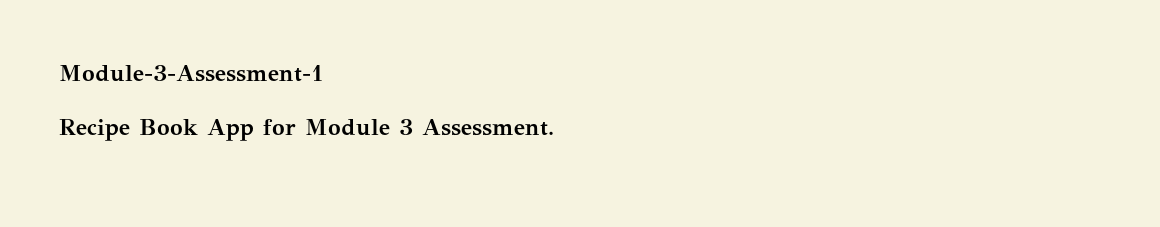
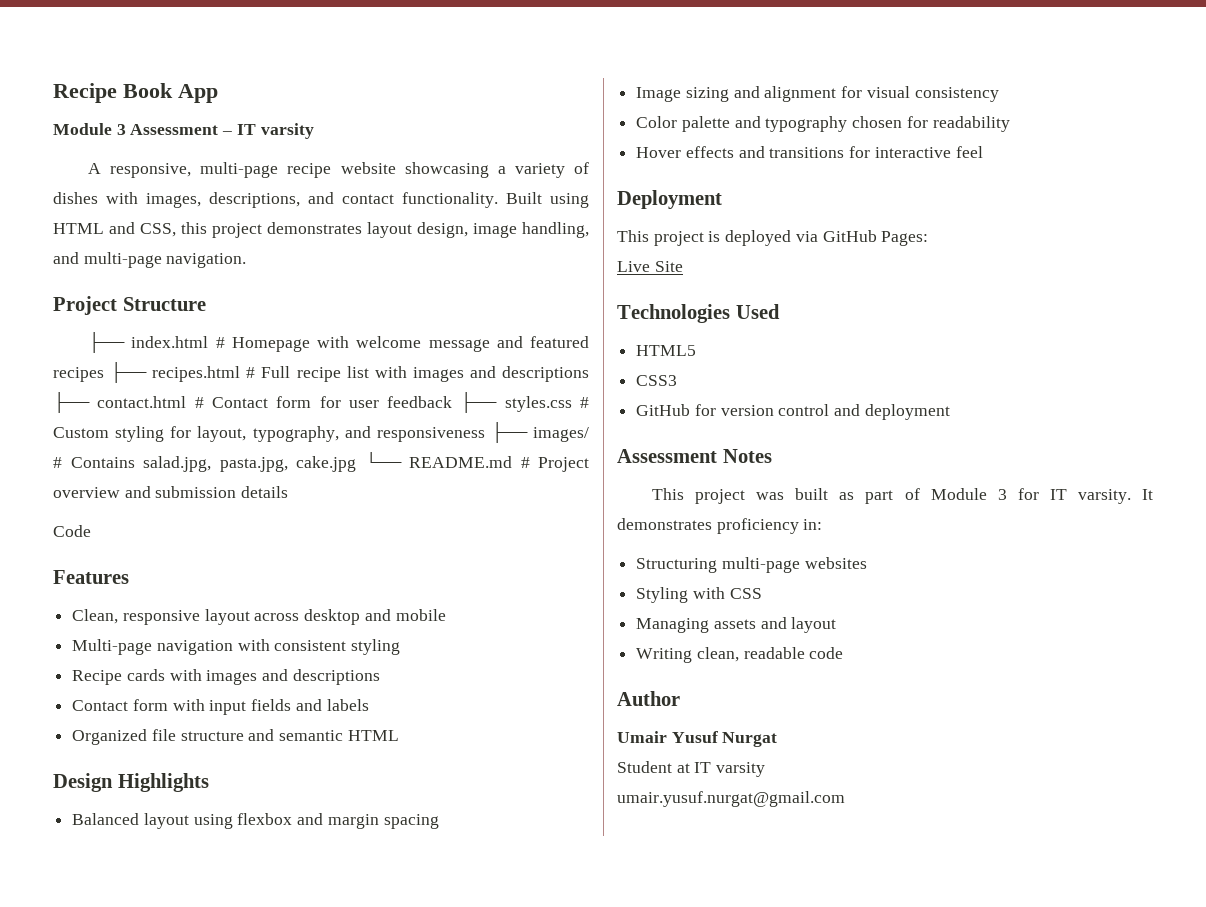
[59,65,324,82] Module-3-Assessment-1 // -> (53, 93) none
[263,119,554,136] for Module 3 Assessment. -> [53,123,314,139] [88,162,590,178] [53,192,589,208] [53,222,589,238] [53,252,247,268] [53,296,206,315] [88,332,590,353] [53,362,590,383] [53,392,589,413] [53,422,589,443] [53,452,589,472] [53,486,289,498] [53,525,91,537] [53,570,129,584] [72,609,446,625] [72,639,401,655] [72,669,380,685] [72,699,369,715] [72,729,399,745] [53,773,209,792] [72,813,439,829] [636,86,999,102] [636,116,1010,132] [636,146,983,158] [617,190,722,209] [617,230,929,246] [617,261,683,272] [617,304,780,323] [636,345,697,356] [636,375,678,386] [636,404,950,420] [617,449,772,463] [652,488,1153,504] [617,518,823,534] [636,557,867,573] [636,587,762,603] [636,617,837,633] [636,647,844,663] [617,691,680,706] [617,731,778,747] [617,761,766,777] [617,791,845,807] // Module 3 Assessment – IT varsity // A responsive, multi-page recipe website showcasing a variety of dishes with images, descriptions, and contact functionality. Built using HTML and CSS, this project demonstrates layout design, image handling, and multi-page navigation. // Project Structure // ├── index.html # Homepage with welcome message and featured recipes ├── recipes.html # Full recipe list with images and descriptions ├── contact.html # Contact form for user feedback ├── styles.css # Custom styling for layout, typography, and responsiveness ├── images/ # Contains salad.jpg, pasta.jpg, cake.jpg └── README.md # Project overview and submission details // Code // Features // Clean, responsive layout across desktop and mobile // Multi-page navigation with consistent styling // Recipe cards with images and descriptions // Contact form with input fields and labels // Organized file structure and semantic HTML // Design Highlights // Balanced layout using flexbox and margin spacing // Image sizing and alignment for visual consistency // Color palette and typography chosen for readability // Hover effects and transitions for interactive feel // Deployment // This project is deployed via GitHub Pages: // Live Site // Technologies Used // HTML5 // CSS3 // GitHub for version control and deployment // Assessment Notes // This project was built as part of Module 3 for IT varsity. It demonstrates proficiency in: // Structuring multi-page websites // Styling with CSS // Managing assets and layout // Writing clean, readable code // Author // Umair Yusuf Nurgat // Student at IT varsity // umair.yusuf.nurgat@gmail.com

